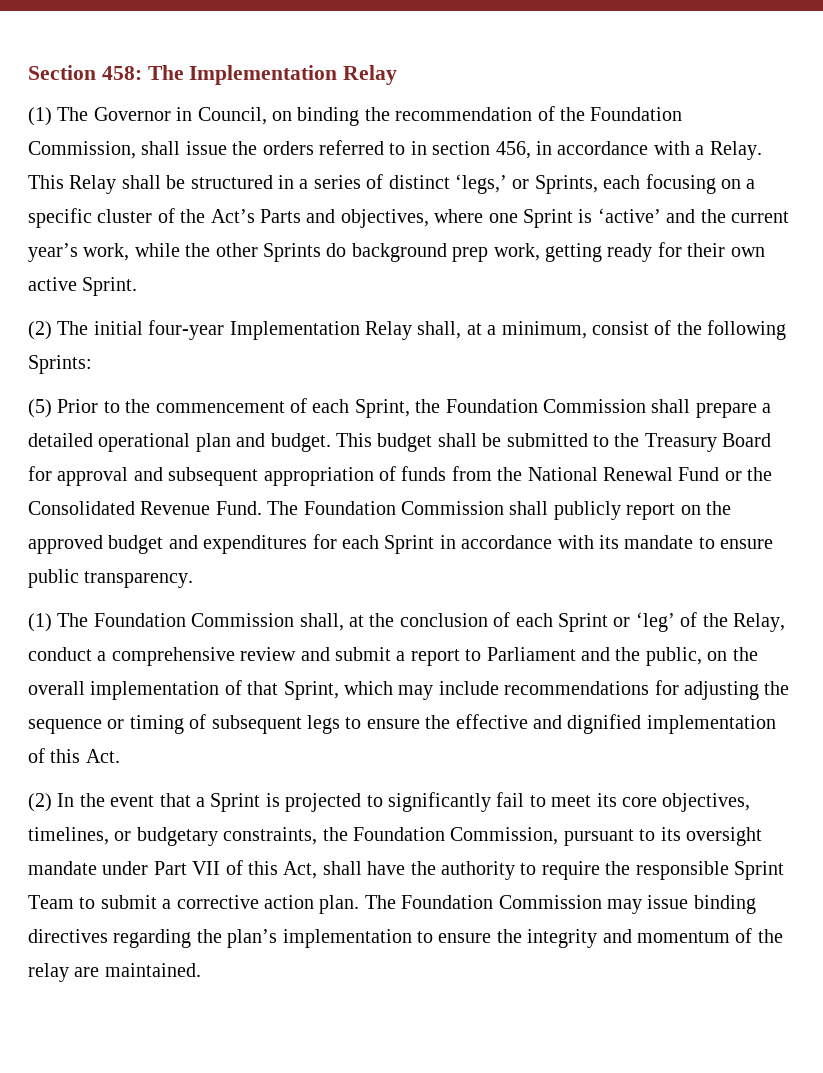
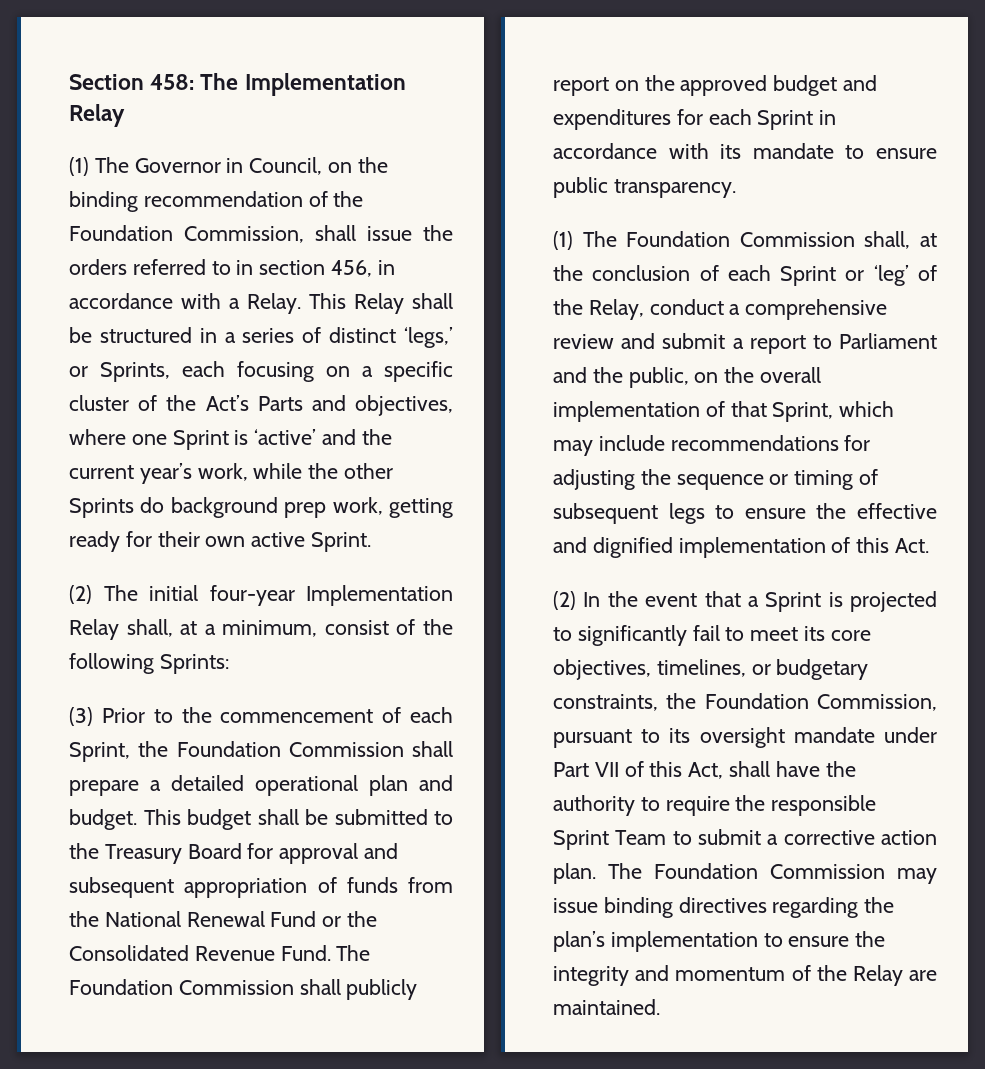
[297,107,390,126] binding the -> [357,157,388,173] [69,191,138,212] the binding
[28,399,52,418] (5) -> [69,707,93,726] (3)
[28,963,69,982] relay -> [852,965,903,986] Relay

